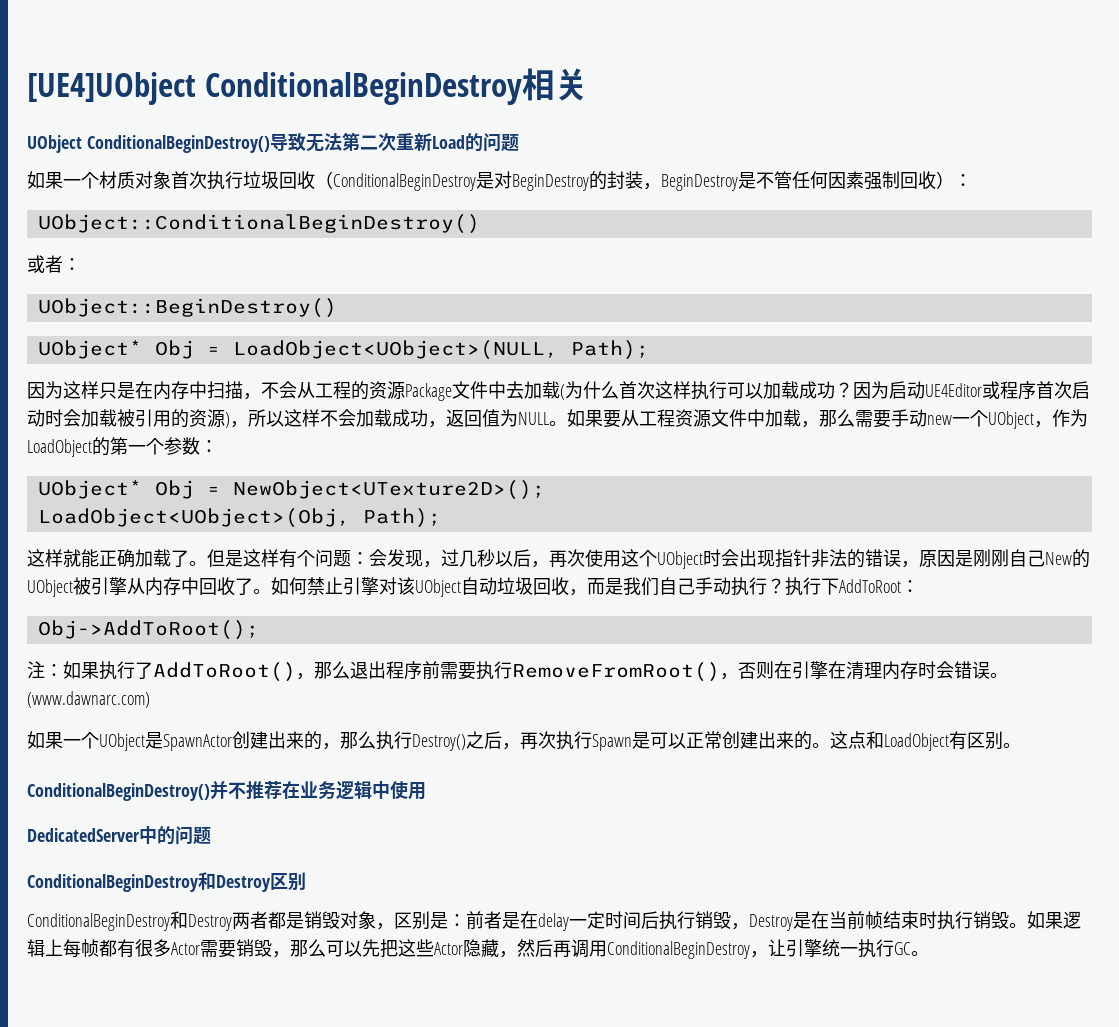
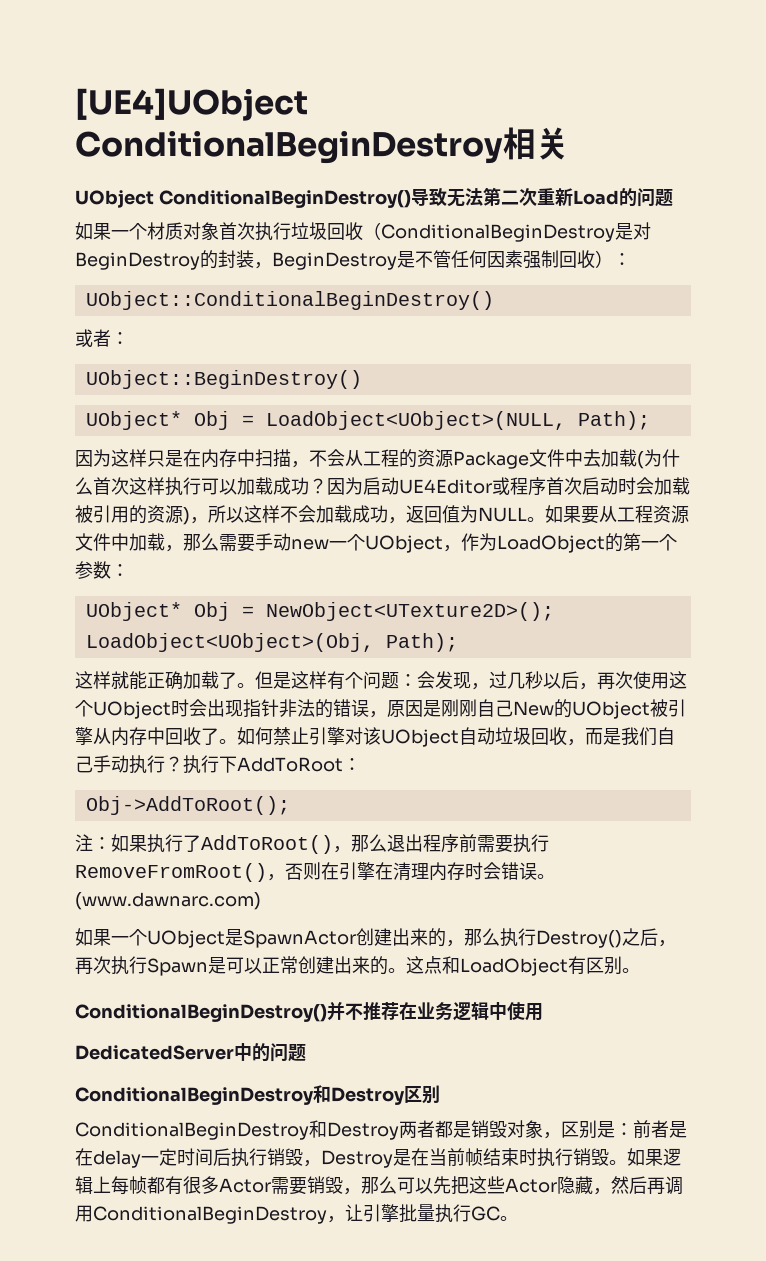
[822,939,858,957] 统一 -> [399,1204,435,1223] 批量

